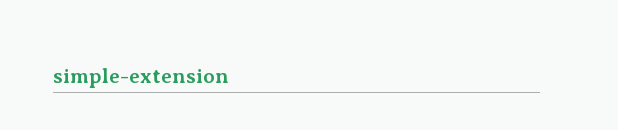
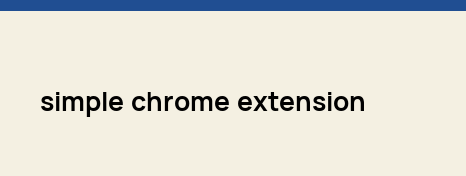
[53,68,229,88] simple-extension -> [40,92,367,117] simple chrome extension

